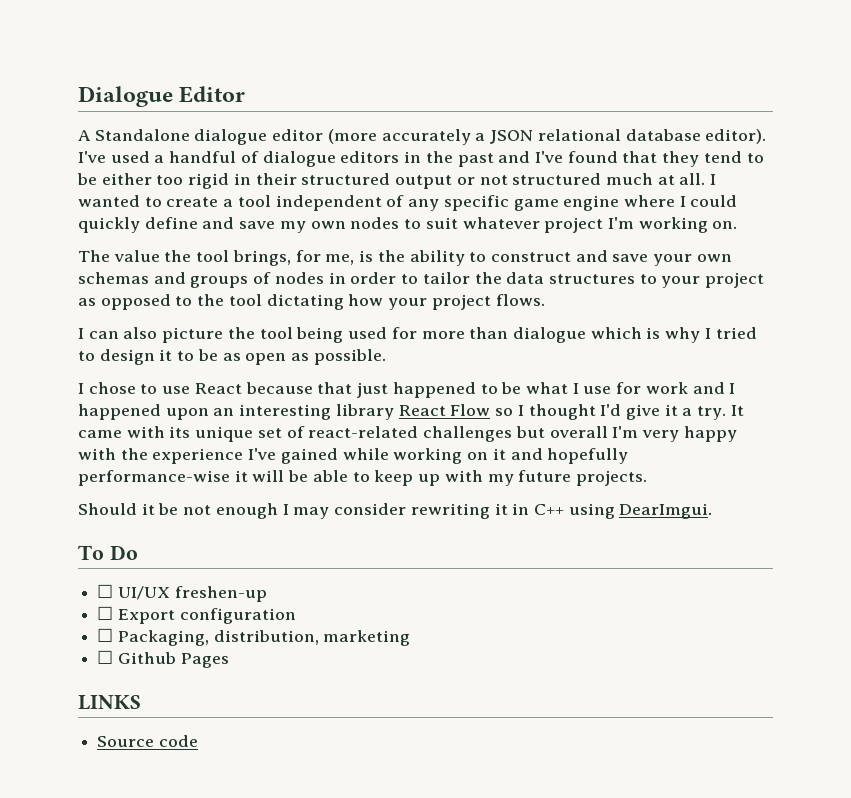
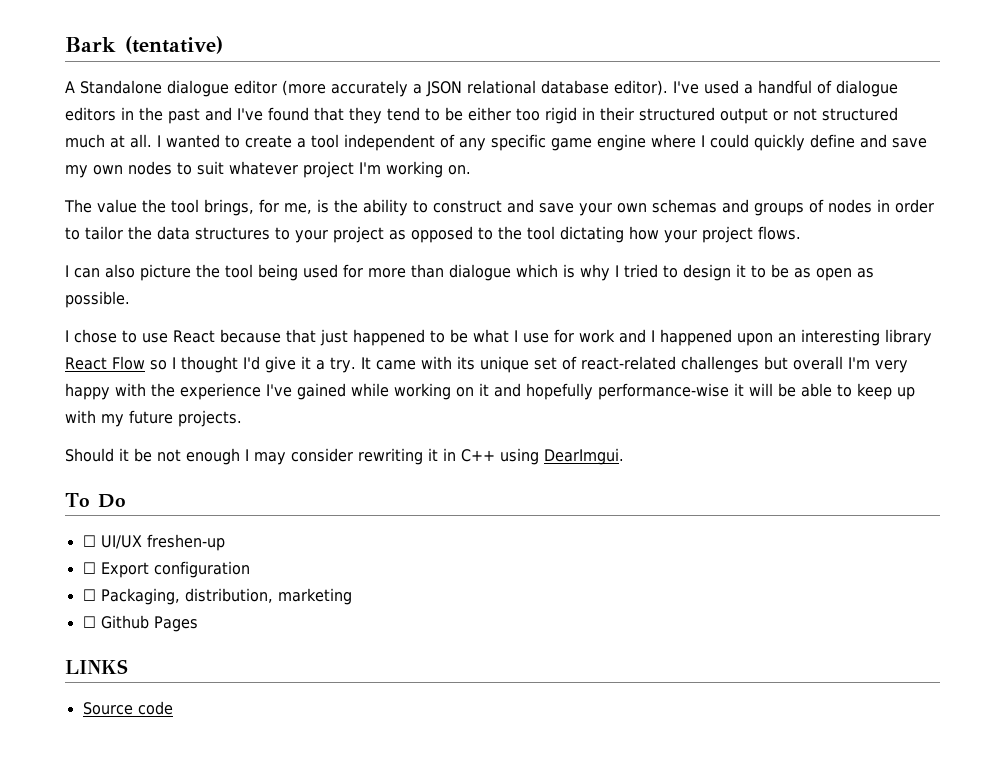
[78,86,246,107] Dialogue Editor -> [65,36,223,54] Bark (tentative)

